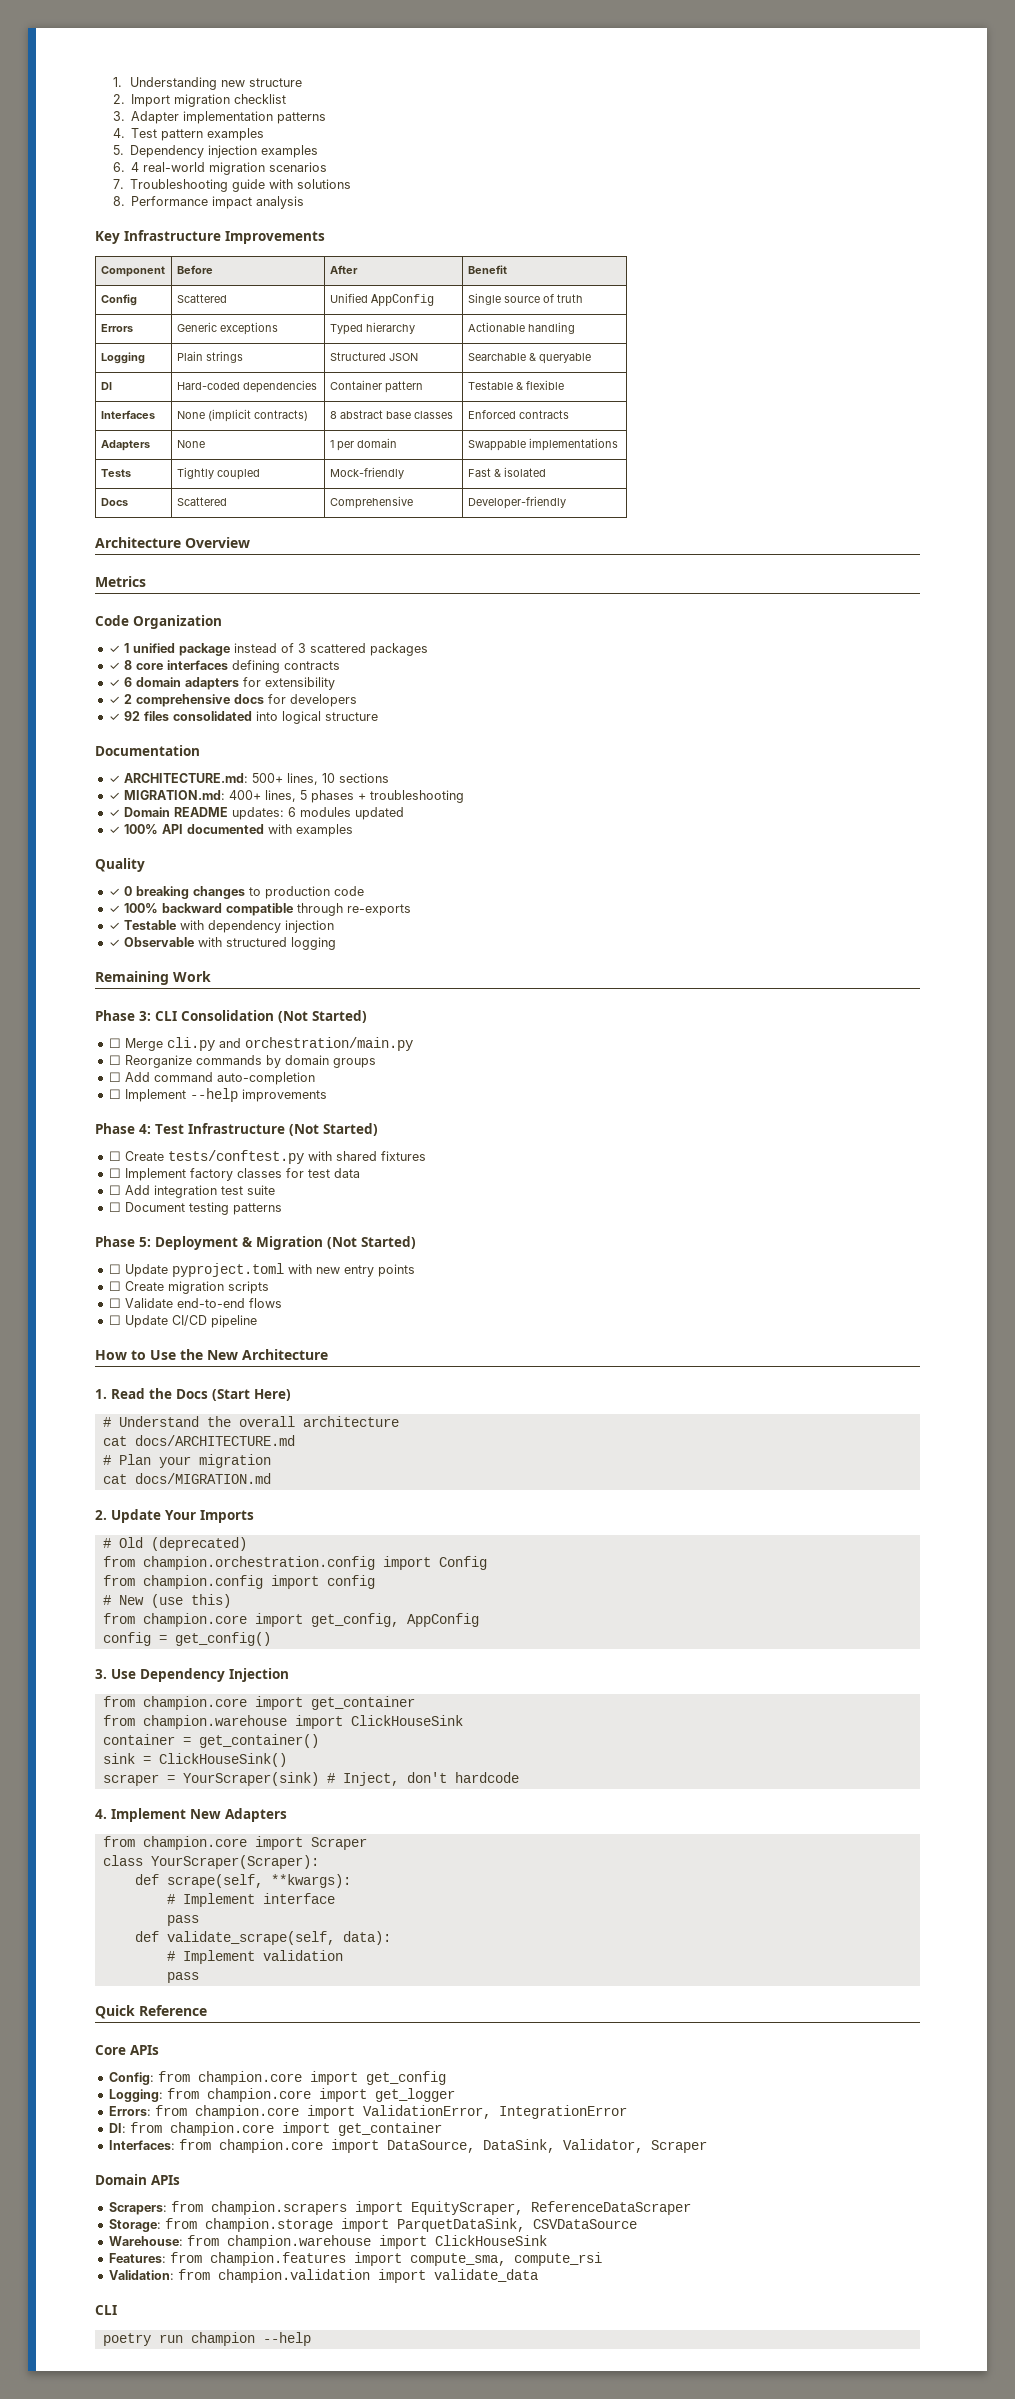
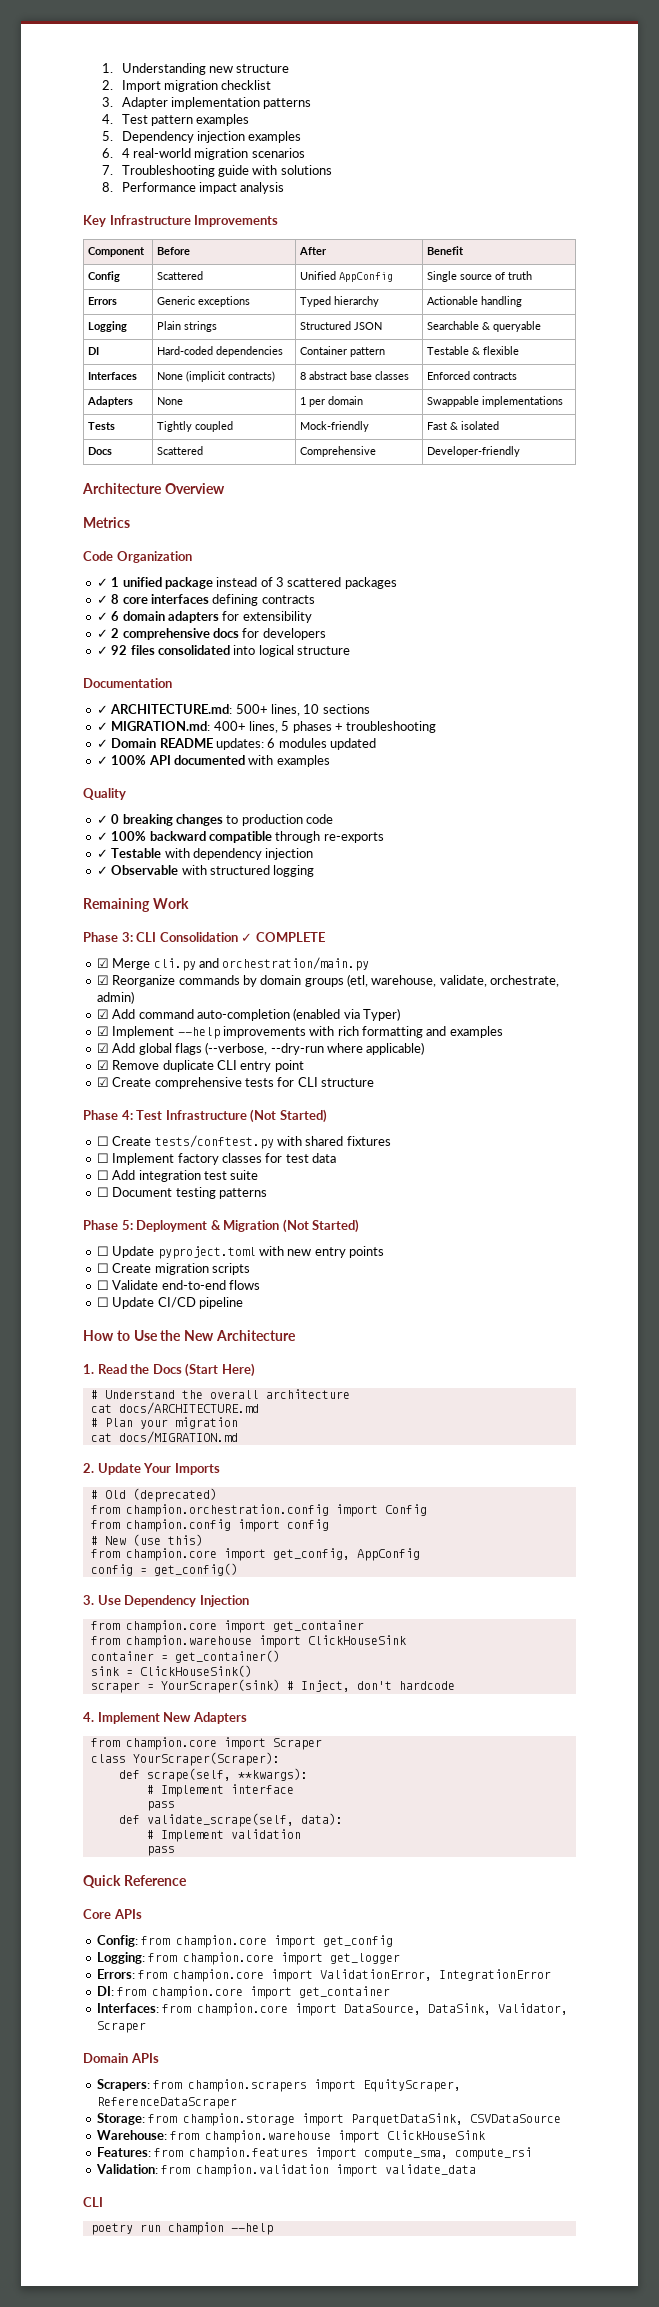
[278,1010,367,1023] [108,1038,121,1048] (Not Started) // ☐ -> [241,932,325,942] [96,958,109,968] ✓ COMPLETE // ☑
[108,1055,121,1065] ☐ -> [96,975,109,985] ☑
[108,1072,121,1082] // ☐ -> [347,974,560,987] [96,991,134,1004] [96,1009,109,1019] (etl, warehouse, validate, orchestrate, admin) // ☑
[108,1089,121,1099] // ☐ -> [293,1008,400,1021] [96,1026,109,1036] (enabled via Typer) // ☑
(327, 1095) none -> [309,1026,503,1038] [96,1042,425,1055] [96,1060,304,1072] [96,1077,374,1089] with rich formatting and examples // ☑ Add global flags (--verbose, --dry-run where applicable) // ☑ Remove duplicate CLI entry point // ☑ Create comprehensive tests for CLI structure

